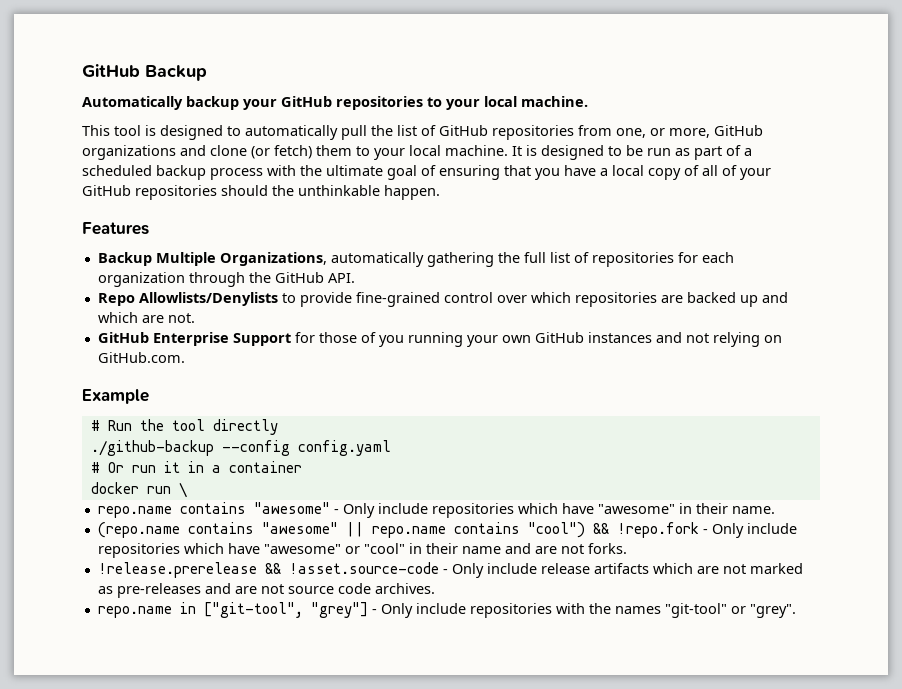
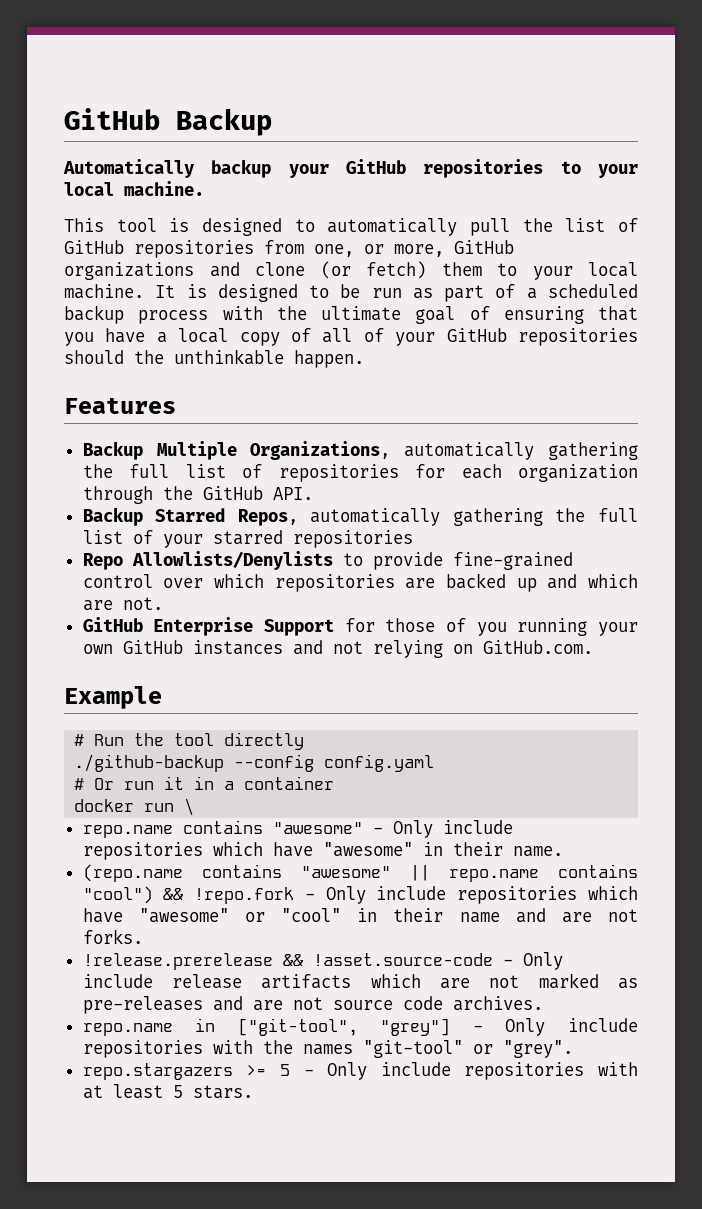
(355, 278) none -> [82,507,638,526] [82,530,413,548] // Backup Starred Repos, automatically gathering the full list of your starred repositories
(796, 611) none -> [82,1062,638,1080] [82,1084,253,1099] // repo.stargazers >= 5 - Only include repositories with at least 5 stars.

